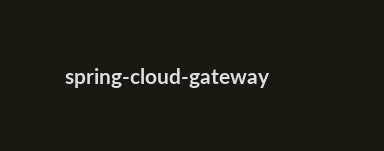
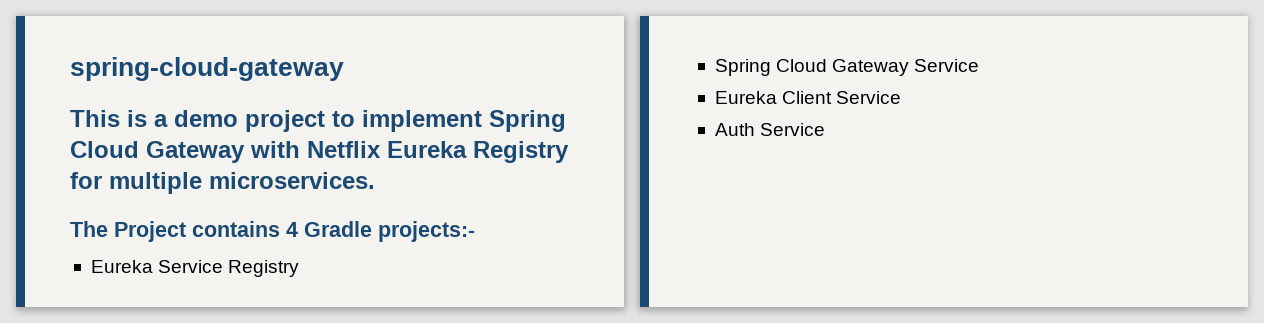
(270, 78) none -> [70,110,566,132] [70,141,569,163] [70,172,375,194] [70,221,475,242] [90,260,300,277] [714,59,980,76] [714,91,902,104] [714,123,826,136] // This is a demo project to implement Spring Cloud Gateway with Netflix Eureka Registry for multiple microservices. // The Project contains 4 Gradle projects:- // Eureka Service Registry // Spring Cloud Gateway Service // Eureka Client Service // Auth Service

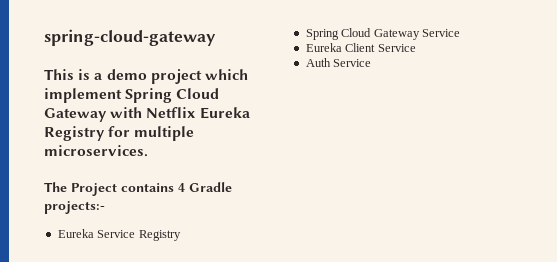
[332,111,355,127] to -> [204,69,248,80] which

